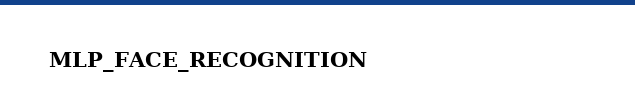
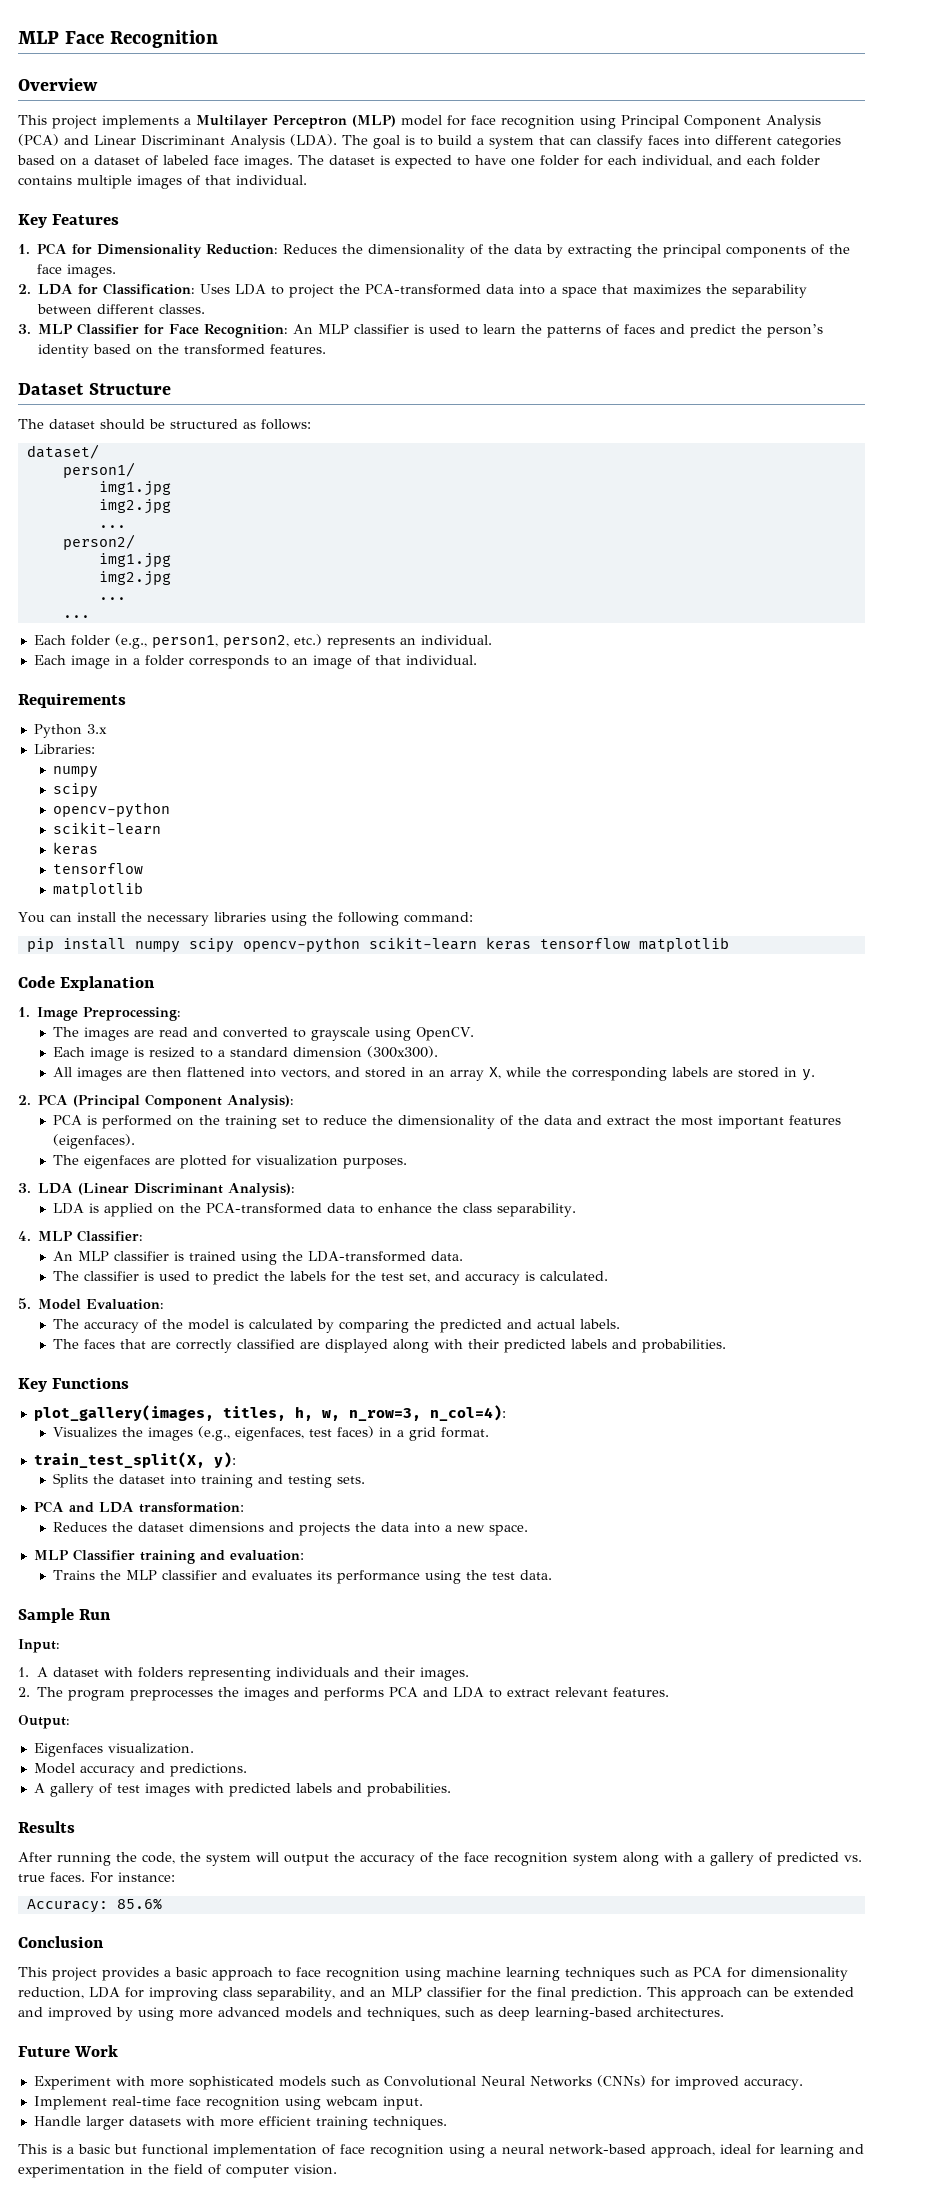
[49,52,367,72] MLP_FACE_RECOGNITION -> [18,30,218,48] [18,78,98,91] [18,115,821,129] [18,134,841,149] [17,155,820,169] [18,175,307,189] [18,214,120,228] [18,243,851,258] [37,264,117,278] [18,283,808,298] [37,304,206,314] [18,323,824,338] [38,344,327,358] [18,383,171,395] [18,419,311,430] [26,444,99,459] [62,462,135,478] [98,481,171,496] [98,499,171,514] [98,525,126,528] [62,534,135,550] [98,553,171,568] [98,571,171,586] [98,597,126,600] [62,615,90,618] [33,634,492,649] [33,655,477,669] [18,693,126,708] [33,724,107,738] [33,744,95,754] [53,766,99,778] [53,783,99,798] [53,802,171,818] [53,822,162,835] [53,842,99,855] [53,863,144,874] [53,882,144,897] [18,912,473,926] [26,937,729,953] [18,976,156,991] [18,1007,182,1021] [53,1027,475,1041] [53,1046,439,1061] [53,1067,816,1081] [18,1094,295,1109] [53,1115,842,1129] [53,1134,136,1149] [53,1155,408,1169] [18,1183,296,1197] [53,1203,577,1217] [18,1230,144,1242] [53,1251,464,1265] [53,1271,609,1285] [18,1298,165,1310] [53,1319,621,1333] [53,1339,727,1353] [18,1377,130,1392] [33,1405,506,1421] [53,1426,490,1441] [33,1452,236,1468] [53,1473,366,1488] [33,1501,244,1513] [53,1522,529,1536] [33,1549,304,1564] [53,1570,553,1584] [18,1608,112,1623] [18,1639,60,1653] [18,1667,470,1681] [18,1687,670,1701] [18,1715,70,1729] [33,1743,194,1757] [33,1763,247,1777] [33,1783,451,1797] [18,1821,75,1833] [18,1852,862,1866] [18,1872,175,1883] [26,1898,162,1913] [18,1936,104,1948] [18,1967,848,1981] [18,1987,854,2001] [18,2007,724,2021] [18,2045,119,2057] [33,2075,803,2090] [33,2096,423,2110] [33,2116,447,2130] [18,2144,864,2158] [18,2164,337,2178] MLP Face Recognition // Overview // This project implements a Multilayer Perceptron (MLP) model for face recognition using Principal Component Analysis (PCA) and Linear Discriminant Analysis (LDA). The goal is to build a system that can classify faces into different categories based on a dataset of labeled face images. The dataset is expected to have one folder for each individual, and each folder contains multiple images of that individual. // Key Features // 1. PCA for Dimensionality Reduction: Reduces the dimensionality of the data by extracting the principal components of the face images. // 2. LDA for Classification: Uses LDA to project the PCA-transformed data into a space that maximizes the separability between different classes. // 3. MLP Classifier for Face Recognition: An MLP classifier is used to learn the patterns of faces and predict the person’s identity based on the transformed features. // Dataset Structure // The dataset should be structured as follows: // dataset/ // person1/ // img1.jpg // img2.jpg // ... // person2/ // img1.jpg // img2.jpg // ... // ... // Each folder (e.g., person1, person2, etc.) represents an individual. // Each image in a folder corresponds to an image of that individual. // Requirements // Python 3.x // Libraries: // numpy // scipy // opencv-python // scikit-learn // keras // tensorflow // matplotlib // You can install the necessary libraries using the following command: // pip install numpy scipy opencv-python scikit-learn keras tensorflow matplotlib // Code Explanation // 1. Image Preprocessing: // The images are read and converted to grayscale using OpenCV. // Each image is resized to a standard dimension (300x300). // All images are then flattened into vectors, and stored in an array X, while the corresponding labels are stored in y. // 2. PCA (Principal Component Analysis): // PCA is performed on the training set to reduce the dimensionality of the data and extract the most important features (eigenfaces). // The eigenfaces are plotted for visualization purposes. // 3. LDA (Linear Discriminant Analysis): // LDA is applied on the PCA-transformed data to enhance the class separability. // 4. MLP Classifier: // An MLP classifier is trained using the LDA-transformed data. // The classifier is used to predict the labels for the test set, and accuracy is calculated. // 5. Model Evaluation: // The accuracy of the model is calculated by comparing the predicted and actual labels. // The faces that are correctly classified are displayed along with their predicted labels and probabilities. // Key Functions // plot_gallery(images, titles, h, w, n_row=3, n_col=4): // Visualizes the images (e.g., eigenfaces, test faces) in a grid format. // train_test_split(X, y): // Splits the dataset into training and testing sets. // PCA and LDA transformation: // Reduces the dataset dimensions and projects the data into a new space. // MLP Classifier training and evaluation: // Trains the MLP classifier and evaluates its performance using the test data. // Sample Run // Input: // 1. A dataset with folders representing individuals and their images. // 2. The program preprocesses the images and performs PCA and LDA to extract relevant features. // Output: // Eigenfaces visualization. // Model accuracy and predictions. // A gallery of test images with predicted labels and probabilities. // Results // After running the code, the system will output the accuracy of the face recognition system along with a gallery of predicted vs. true faces. For instance: // Accuracy: 85.6% // Conclusion // This project provides a basic approach to face recognition using machine learning techniques such as PCA for dimensionality reduction, LDA for improving class separability, and an MLP classifier for the final prediction. This approach can be extended and improved by using more advanced models and techniques, such as deep learning-based architectures. // Future Work // Experiment with more sophisticated models such as Convolutional Neural Networks (CNNs) for improved accuracy. // Implement real-time face recognition using webcam input. // Handle larger datasets with more efficient training techniques. // This is a basic but functional implementation of face recognition using a neural network-based approach, ideal for learning and experimentation in the field of computer vision.

